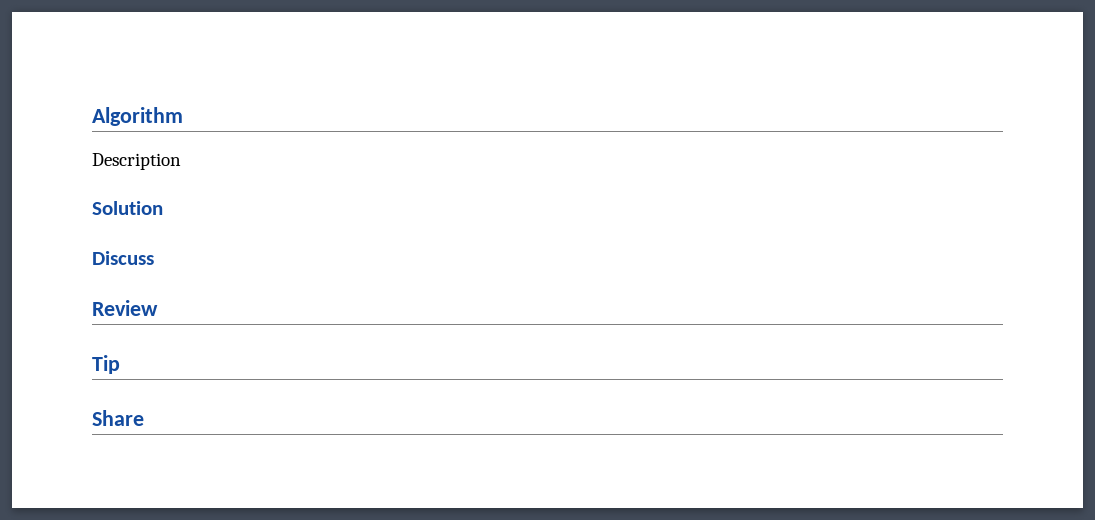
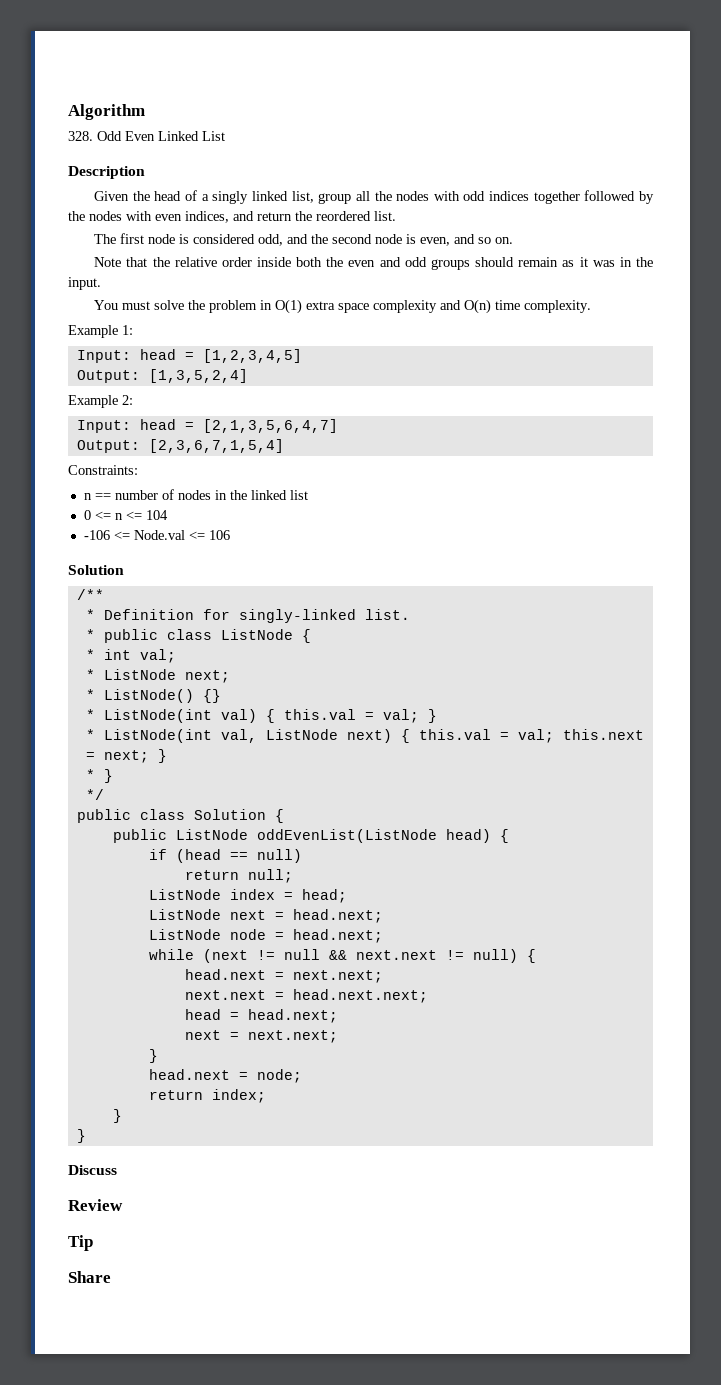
[92,153,181,170] [92,201,163,215] Description // Solution -> [68,131,225,141] [68,166,145,179] [94,190,655,204] [68,211,396,223] [94,233,514,246] [94,257,653,270] [68,277,101,290] [94,299,592,314] [68,325,133,338] [76,349,302,363] [76,369,248,383] [68,395,133,408] [76,419,338,433] [76,439,284,453] [68,465,138,475] [83,489,308,500] [83,510,168,520] [83,530,230,540] [68,565,124,575] [76,589,104,600] [85,609,410,623] [85,629,311,643] [85,649,176,663] [85,669,230,683] [85,689,221,703] [85,709,437,723] [85,729,644,743] [85,749,167,763] [85,769,113,783] [85,789,104,800] [76,809,284,823] [112,829,509,843] [148,849,302,863] [184,869,293,883] [148,889,347,903] [148,909,383,923] [148,929,383,943] [148,949,536,963] [184,969,383,983] [184,989,428,1003] [184,1009,338,1023] [184,1030,338,1043] [148,1049,158,1063] [148,1069,302,1083] [148,1089,266,1103] [112,1109,122,1123] [76,1129,86,1143] 328. Odd Even Linked List // Description // Given the head of a singly linked list, group all the nodes with odd indices together followed by the nodes with even indices, and return the reordered list. // The first node is considered odd, and the second node is even, and so on. // Note that the relative order inside both the even and odd groups should remain as it was in the input. // You must solve the problem in O(1) extra space complexity and O(n) time complexity. // Example 1: // Input: head = [1,2,3,4,5] // Output: [1,3,5,2,4] // Example 2: // Input: head = [2,1,3,5,6,4,7] // Output: [2,3,6,7,1,5,4] // Constraints: // n == number of nodes in the linked list // 0 <= n <= 104 // -106 <= Node.val <= 106 // Solution // /** // * Definition for singly-linked list. // * public class ListNode { // * int val; // * ListNode next; // * ListNode() {} // * ListNode(int val) { this.val = val; } // * ListNode(int val, ListNode next) { this.val = val; this.next = next; } // * } // */ // public class Solution { // public ListNode oddEvenList(ListNode head) { // if (head == null) // return null; // ListNode index = head; // ListNode next = head.next; // ListNode node = head.next; // while (next != null && next.next != null) { // head.next = next.next; // next.next = head.next.next; // head = head.next; // next = next.next; // } // head.next = node; // return index; // } // }

